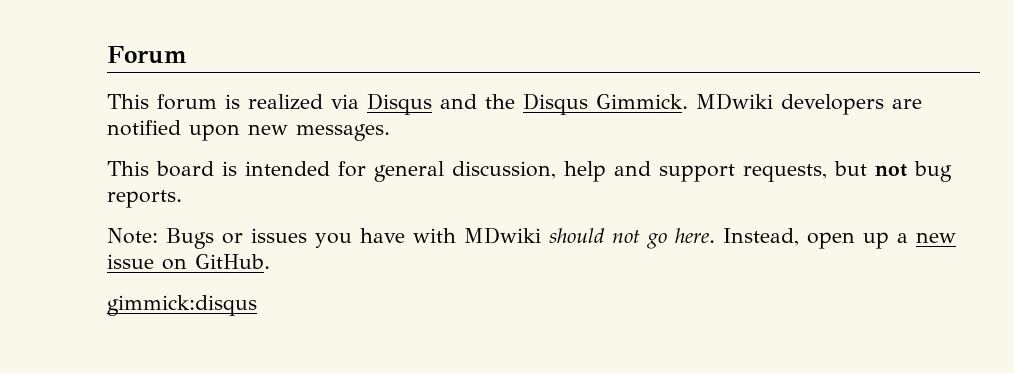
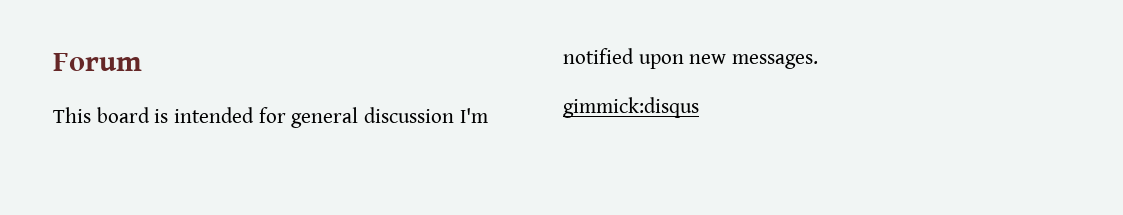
[107,93,922,115] [107,120,390,141] // This forum is realized via Disqus and the Disqus Gimmick. MDwiki developers are notified upon new messages. -> (142, 62) none
[452,161,952,182] [107,190,182,208] [107,227,956,249] [107,254,270,270] discussion, help and support requests, but not bug reports. // Note: Bugs or issues you have with MDwiki should not go here. Instead, open up a new issue on GitHub. -> [364,107,488,123] [563,48,819,69] discussion I'm notified upon new messages.

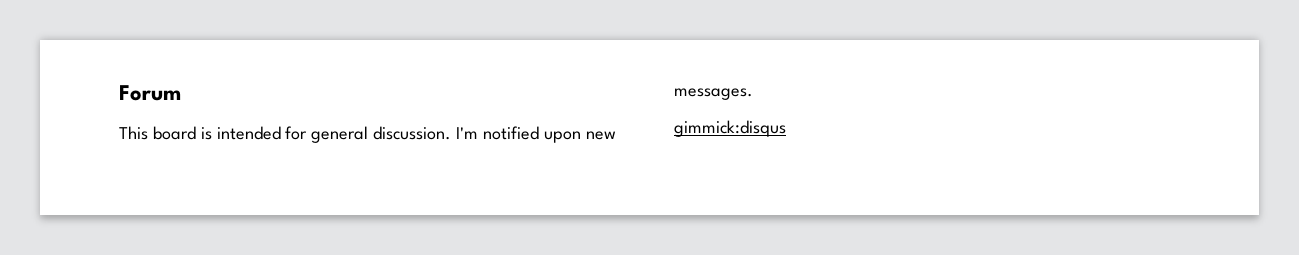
[364,107,455,123] discussion -> [373,126,452,140] discussion.

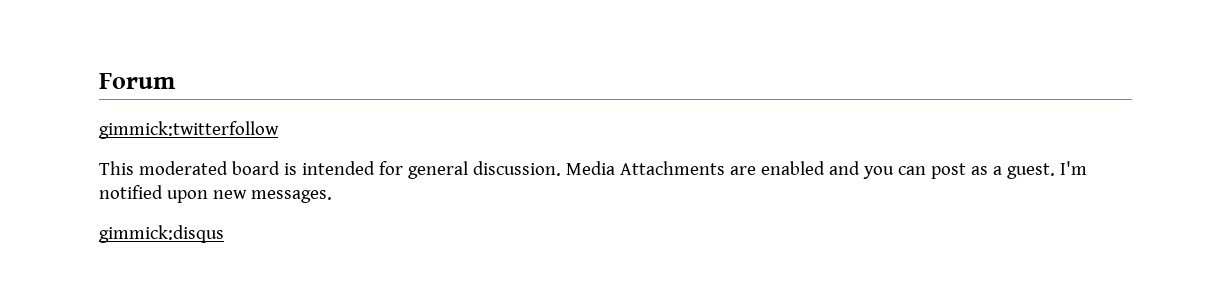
(181, 93) none -> [99,121,279,139] // gimmick:twitterfollow
(148, 133) none -> [138,161,228,175] moderated
(452, 133) none -> [565,161,1055,179] Media Attachments are enabled and you can post as a guest.

